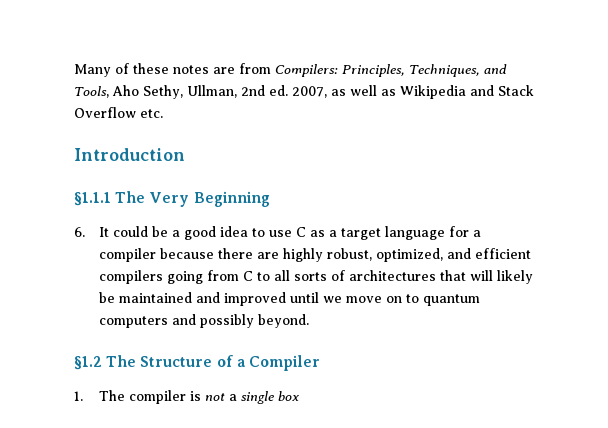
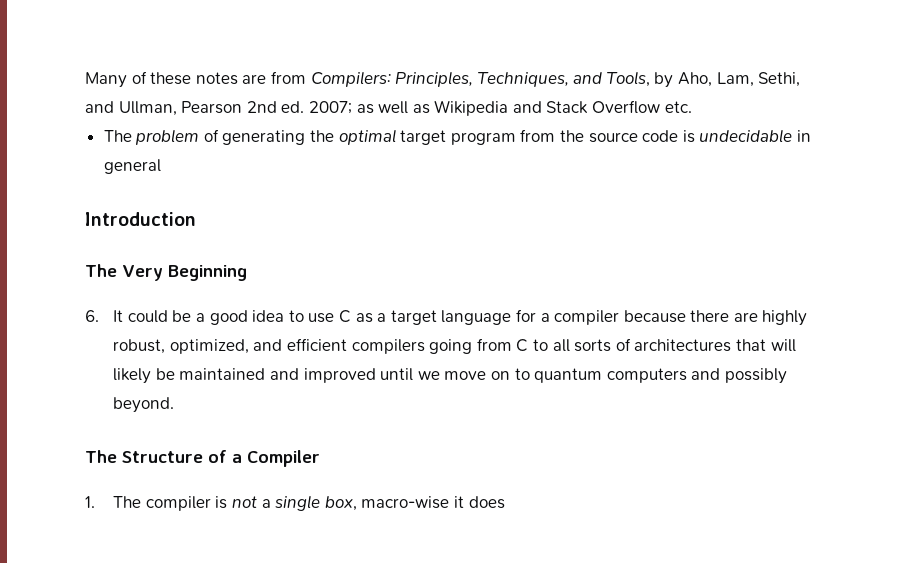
[111,85,237,99] Aho Sethy, Ullman, -> [654,72,801,88] [85,101,243,116] by Aho, Lam, Sethi, and Ullman, Pearson
[291,86,327,98] 2007, -> [308,101,352,114] 2007;
(163, 113) none -> [103,129,811,145] [103,159,161,174] // The problem of generating the optimal target program from the source code is undecidable in general
[74,192,111,206] §1.1.1 -> (196, 219) none
[74,356,102,370] §1.2 -> (175, 405) none
[278,391,300,401] box -> [324,496,505,511] box, macro-wise it does

